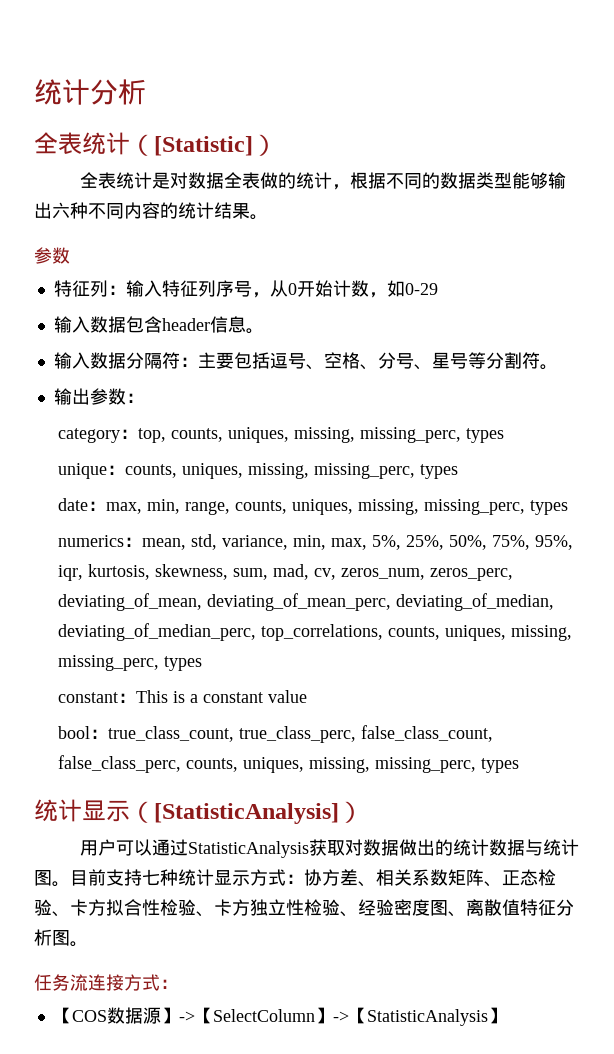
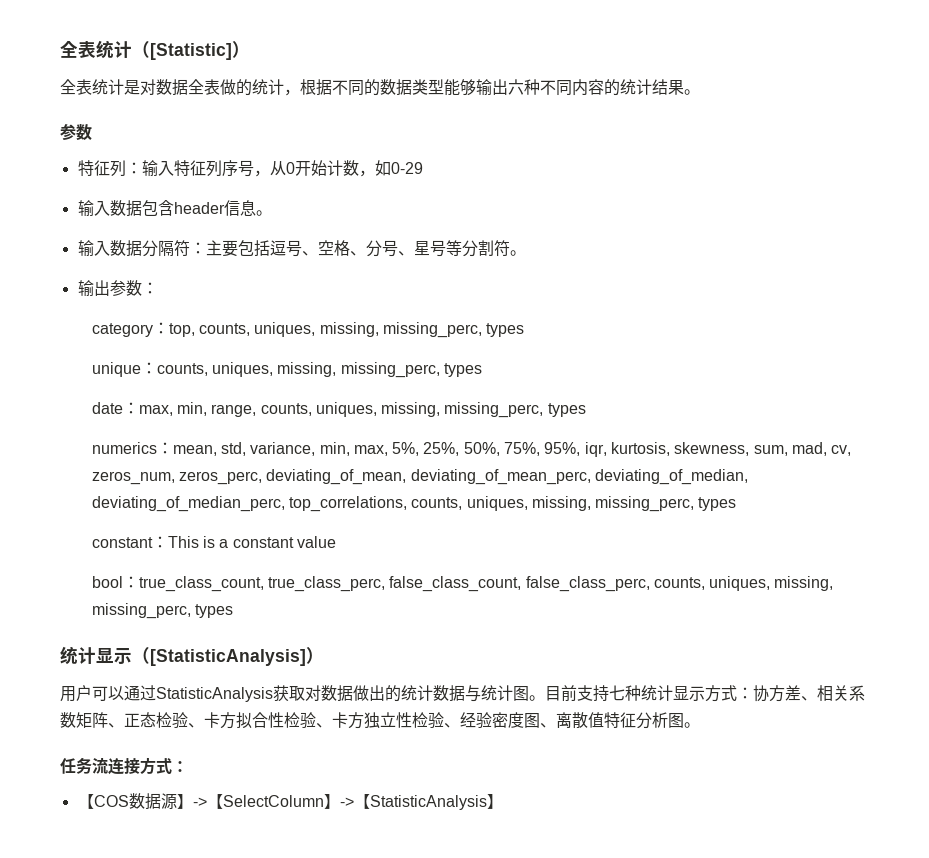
[34,79,146,105] 统计分析 // -> (60, 49) none

